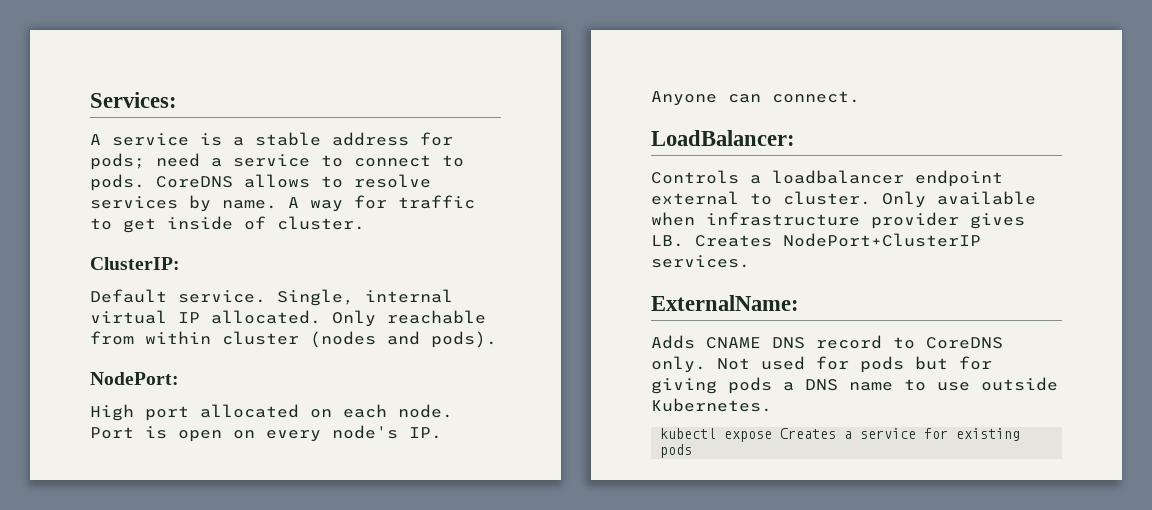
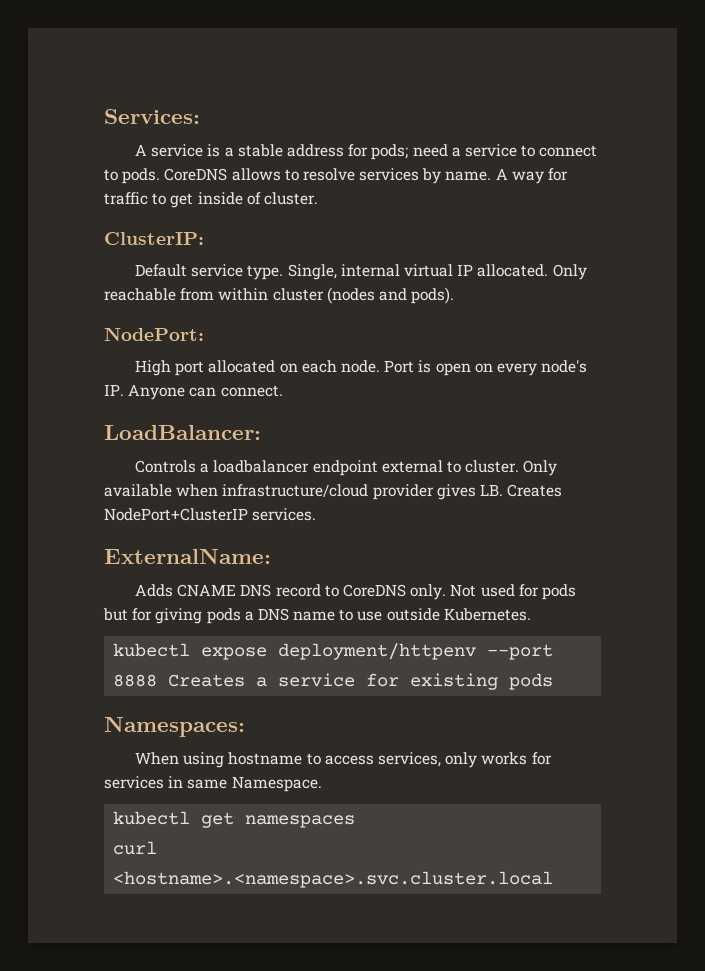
[178,290,266,303] service. -> [191,264,284,280] service type.
[706,212,860,226] infrastructure -> [222,484,369,497] infrastructure/cloud
(773, 436) none -> [278,643,554,660] [113,674,158,687] deployment/httpenv --port 8888
(693, 451) none -> [104,717,245,737] [135,752,552,768] [104,776,322,792] [113,811,356,828] [113,841,158,855] [113,871,554,888] // Namespaces: // When using hostname to access services, only works for services in same Namespace. // kubectl get namespaces // curl <hostname>.<namespace>.svc.cluster.local

